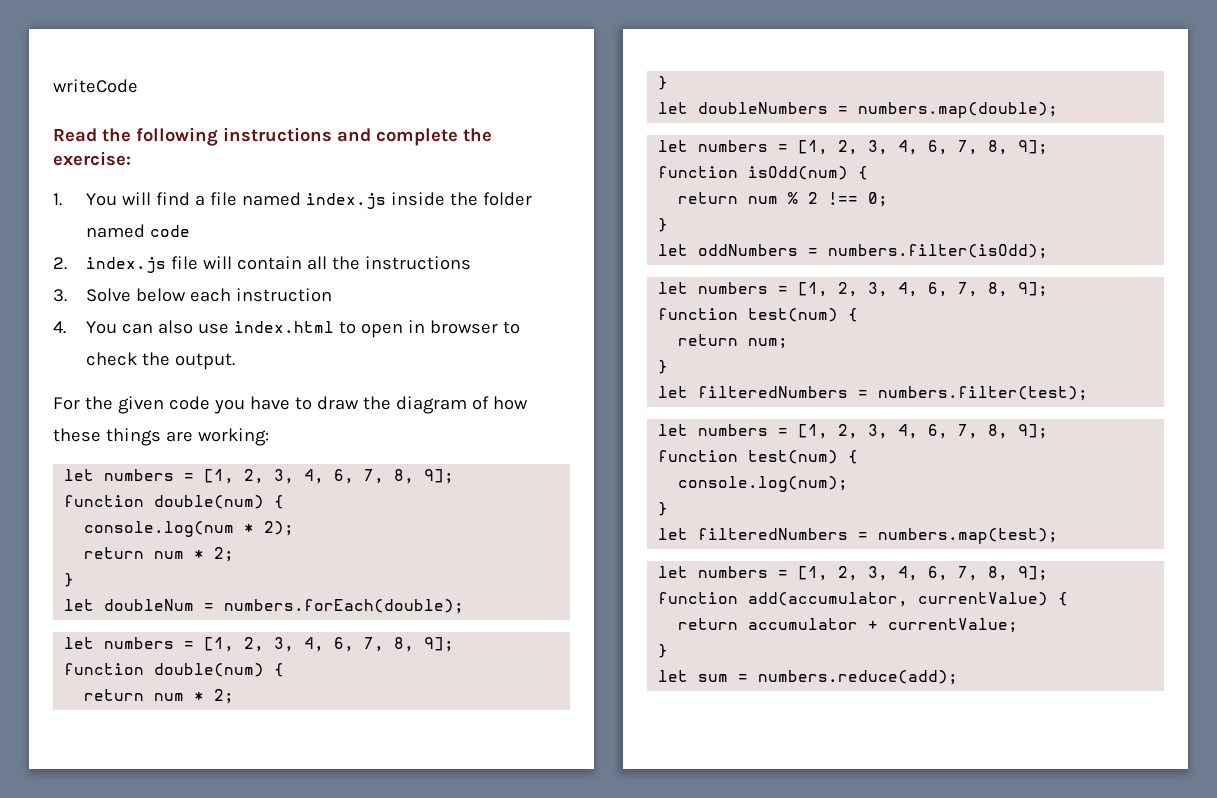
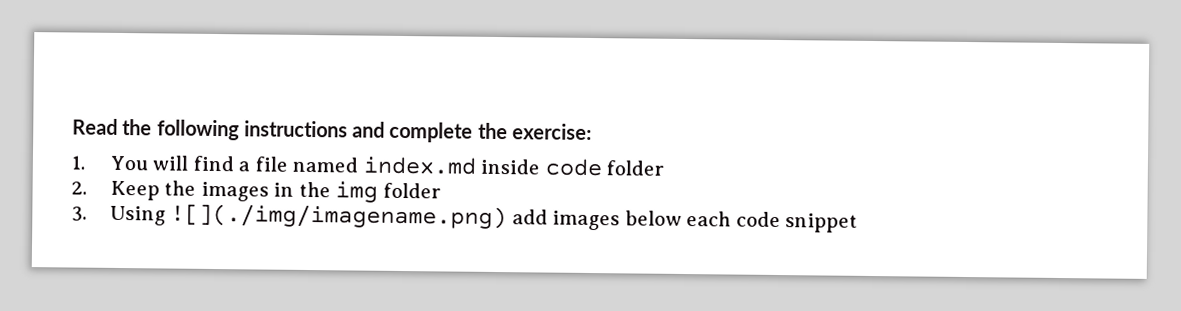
[53,79,138,93] writeCode // -> (72, 126) none
[305,192,532,209] [85,224,190,238] index.js inside the folder named code -> [362,156,665,177] index.md inside code folder
[85,256,471,273] [53,288,332,302] [53,320,520,338] [85,352,235,370] [53,396,528,414] [53,428,269,446] [64,469,455,484] [64,495,285,509] [84,521,295,537] [84,547,235,562] [64,573,75,587] [64,599,465,614] [64,637,455,652] [64,663,285,677] [84,689,235,704] [658,76,669,90] [658,102,1059,118] [658,140,1049,155] [658,166,869,180] [678,192,889,207] [658,218,669,232] [658,244,1049,259] [658,282,1049,297] [658,308,859,322] [678,334,789,349] [658,360,669,374] [658,386,1089,401] [658,424,1049,439] [658,450,859,464] [678,476,849,492] [658,502,669,516] [658,528,1059,544] [658,566,1049,581] [658,592,1069,607] [678,618,1019,633] [658,644,669,658] [658,670,959,685] index.js file will contain all the instructions // 3. Solve below each instruction // 4. You can also use index.html to open in browser to check the output. // For the given code you have to draw the diagram of how these things are working: // let numbers = [1, 2, 3, 4, 6, 7, 8, 9]; // function double(num) { // console.log(num * 2); // return num * 2; // } // let doubleNum = numbers.forEach(double); // let numbers = [1, 2, 3, 4, 6, 7, 8, 9]; // function double(num) { // return num * 2; // } // let doubleNumbers = numbers.map(double); // let numbers = [1, 2, 3, 4, 6, 7, 8, 9]; // function isOdd(num) { // return num % 2 !== 0; // } // let oddNumbers = numbers.filter(isOdd); // let numbers = [1, 2, 3, 4, 6, 7, 8, 9]; // function test(num) { // return num; // } // let filteredNumbers = numbers.filter(test); // let numbers = [1, 2, 3, 4, 6, 7, 8, 9]; // function test(num) { // console.log(num); // } // let filteredNumbers = numbers.map(test); // let numbers = [1, 2, 3, 4, 6, 7, 8, 9]; // function add(accumulator, currentValue) { // return accumulator + currentValue; // } // let sum = numbers.reduce(add); -> [109,180,441,203] [71,203,859,233] Keep the images in the img folder // 3. Using ![](./img/imagename.png) add images below each code snippet

